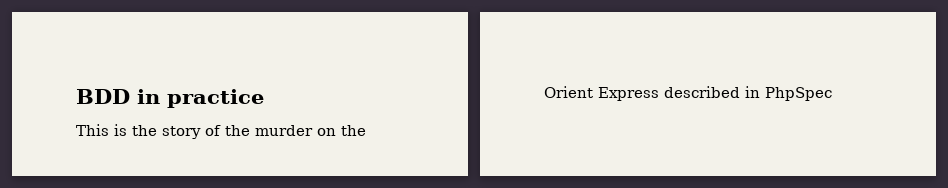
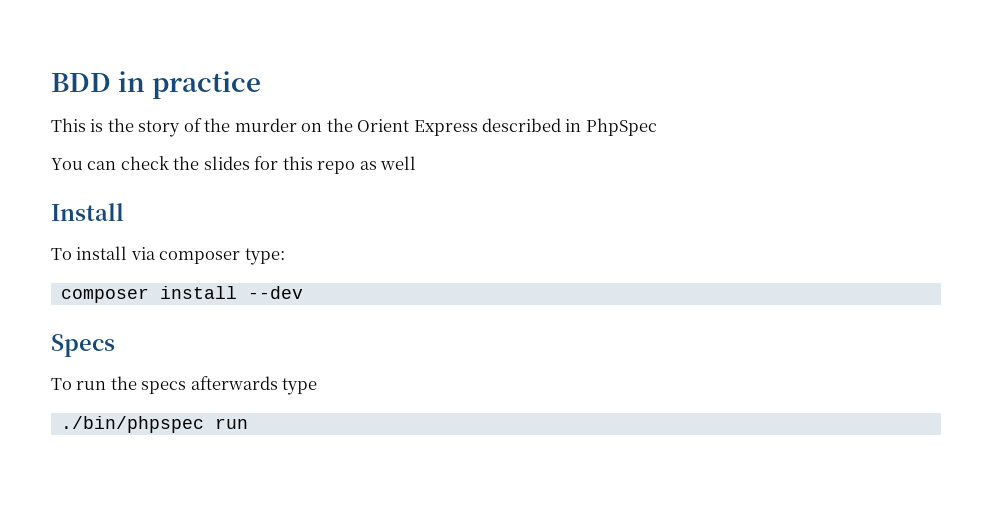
(832, 94) none -> [51,156,417,174] [51,203,124,221] [51,246,285,265] [60,286,303,303] [51,334,115,357] [51,376,318,395] [60,416,248,433] // You can check the slides for this repo as well // Install // To install via composer type: // composer install --dev // Specs // To run the specs afterwards type // ./bin/phpspec run

